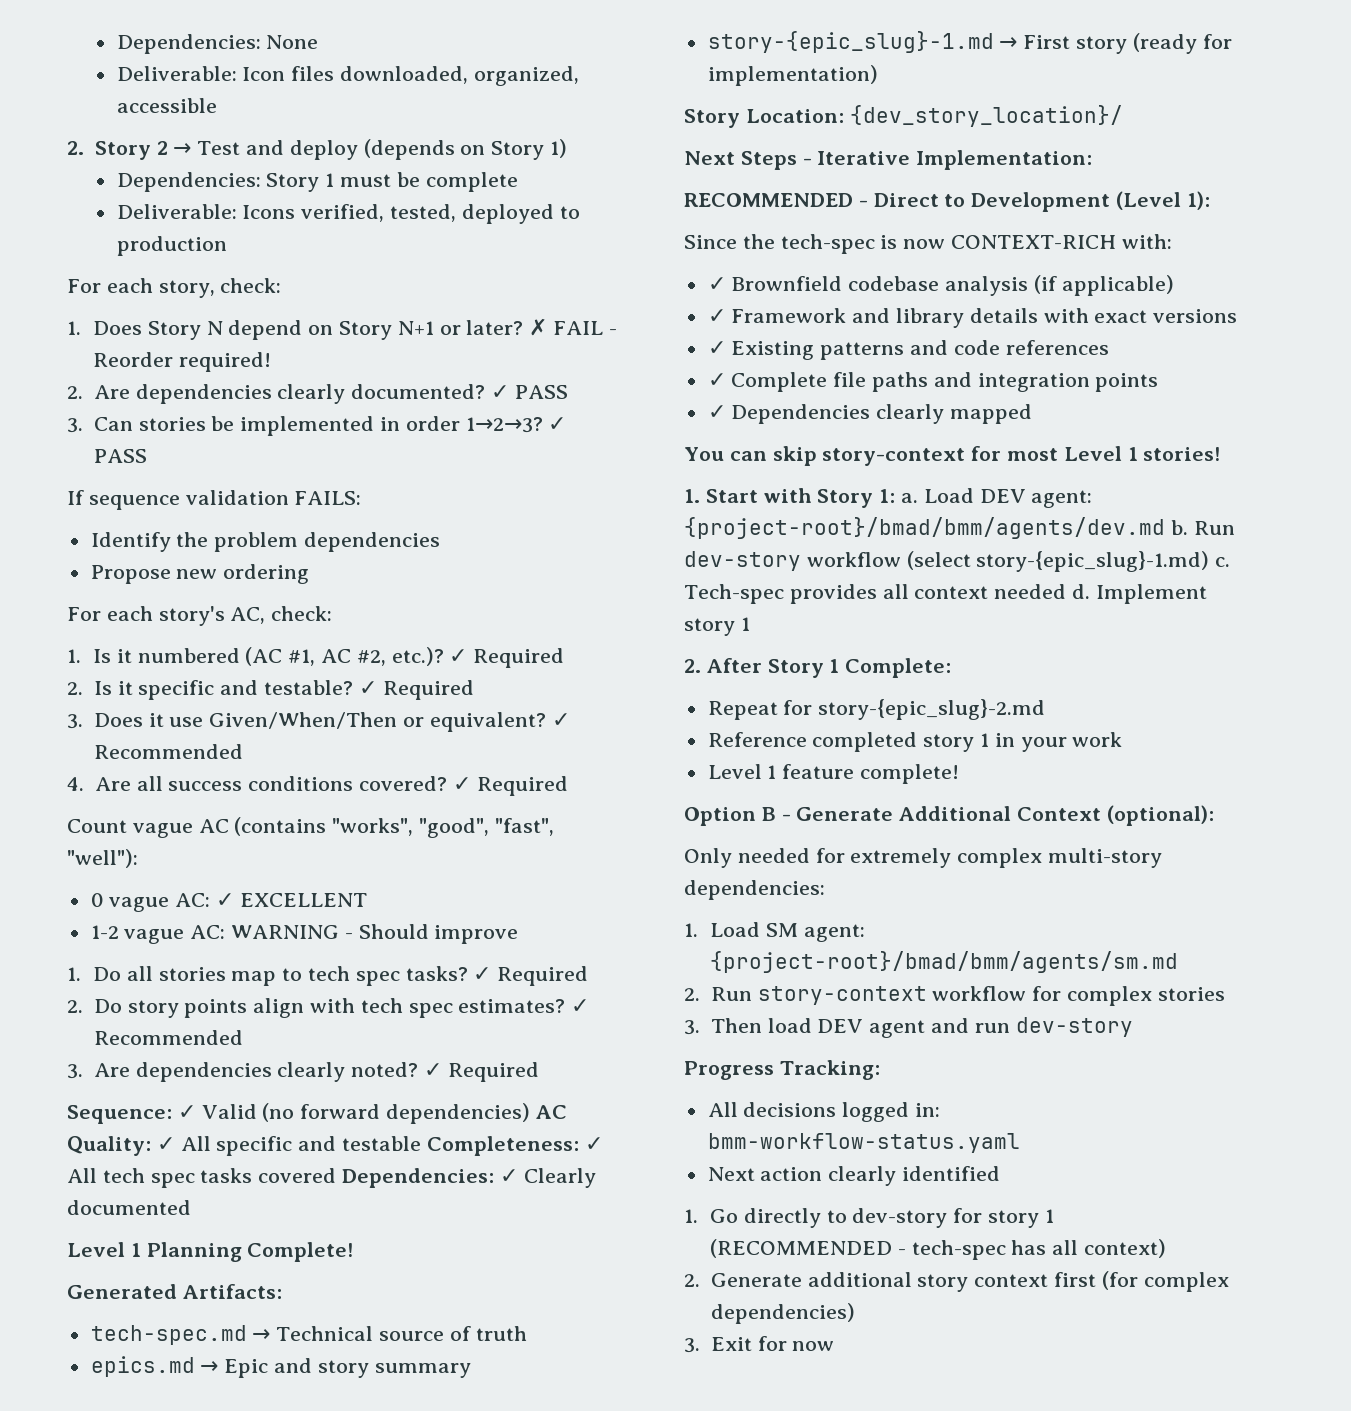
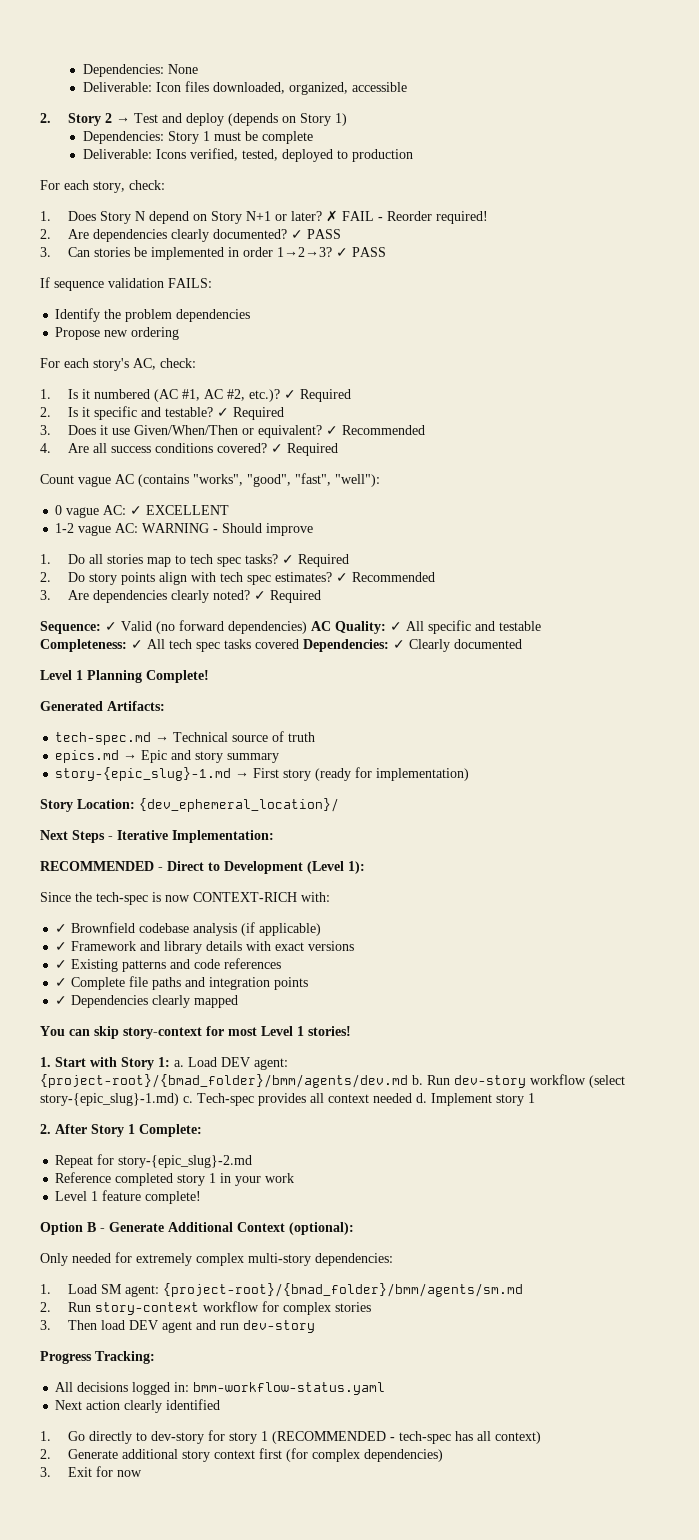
[849,105,1123,127] {dev_story_location}/ -> [139,798,339,812] {dev_ephemeral_location}/
[684,517,1165,539] {project-root}/bmad/bmm/agents/dev.md -> [40,1074,408,1088] {project-root}/{bmad_folder}/bmm/agents/dev.md
[709,951,1178,973] {project-root}/bmad/bmm/agents/sm.md -> [162,1283,523,1297] {project-root}/{bmad_folder}/bmm/agents/sm.md

